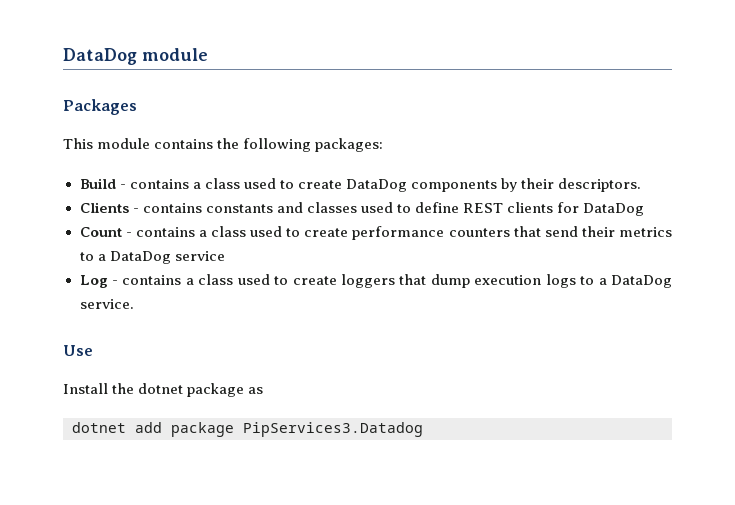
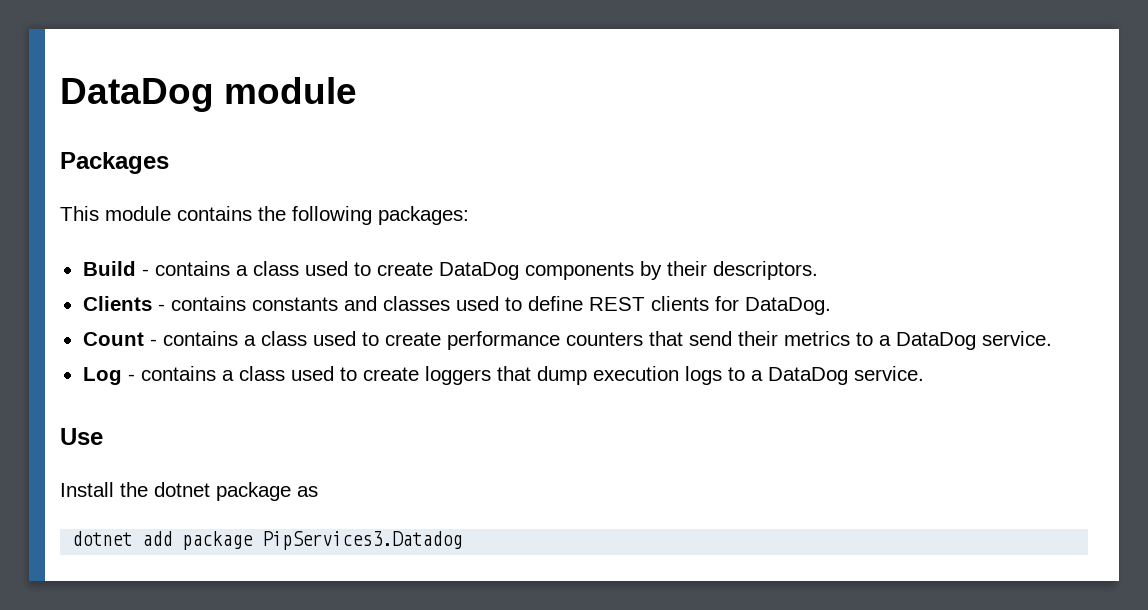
[583,203,645,216] DataDog -> [744,297,831,315] DataDog.
[174,251,225,261] service -> [981,331,1052,346] service.

